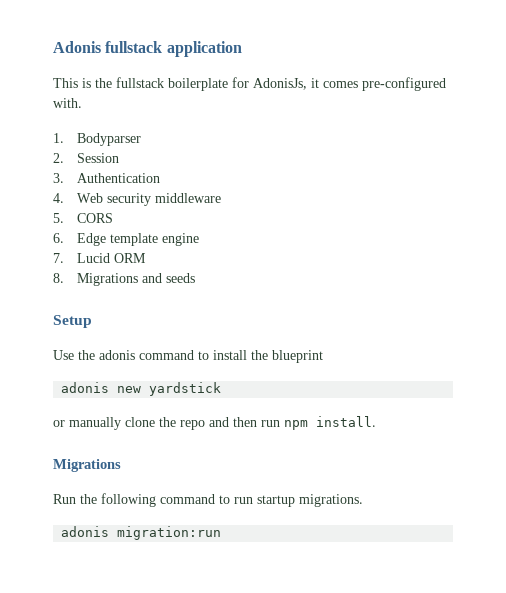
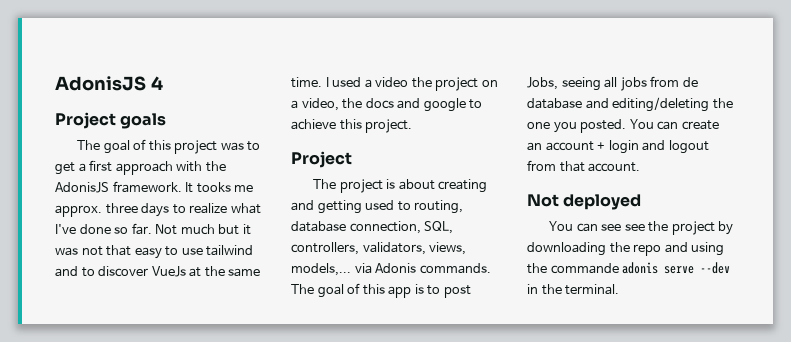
[53,41,242,57] [53,77,446,91] [53,98,82,108] [53,133,142,146] [53,153,120,163] [53,173,161,183] [53,193,222,206] [53,213,114,223] [53,233,200,246] [53,253,147,263] [53,273,196,286] [53,315,92,328] [53,350,323,363] [61,382,222,396] [53,416,376,430] [53,459,121,472] [53,493,363,507] [61,526,222,540] Adonis fullstack application // This is the fullstack boilerplate for AdonisJs, it comes pre-configured with. // 1. Bodyparser // 2. Session // 3. Authentication // 4. Web security middleware // 5. CORS // 6. Edge template engine // 7. Lucid ORM // 8. Migrations and seeds // Setup // Use the adonis command to install the blueprint // adonis new yardstick // or manually clone the repo and then run npm install. // Migrations // Run the following command to run startup migrations. // adonis migration:run -> [55,76,163,91] [55,112,167,129] [77,139,261,154] [55,160,226,175] [55,181,254,193] [55,203,261,217] [55,223,251,235] [55,245,254,259] [55,266,261,277] [291,77,498,91] [291,98,483,112] [291,119,413,133] [291,151,352,168] [313,179,488,193] [291,200,464,214] [291,221,454,234] [291,242,467,255] [291,263,491,276] [291,283,471,298] [527,76,698,91] [527,97,733,112] [527,119,719,133] [527,140,709,154] [527,160,641,172] [527,194,642,210] [549,221,734,235] [527,242,725,256] [527,262,731,274] [527,284,620,295] AdonisJS 4 // Project goals // The goal of this project was to get a first approach with the AdonisJS framework. It tooks me approx. three days to realize what I've done so far. Not much but it was not that easy to use tailwind and to discover VueJs at the same time. I used a video the project on a video, the docs and google to achieve this project. // Project // The project is about creating and getting used to routing, database connection, SQL, controllers, validators, views, models,... via Adonis commands. The goal of this app is to post Jobs, seeing all jobs from de database and editing/deleting the one you posted. You can create an account + login and logout from that account. // Not deployed // You can see see the project by downloading the repo and using the commande adonis serve --dev in the terminal.

